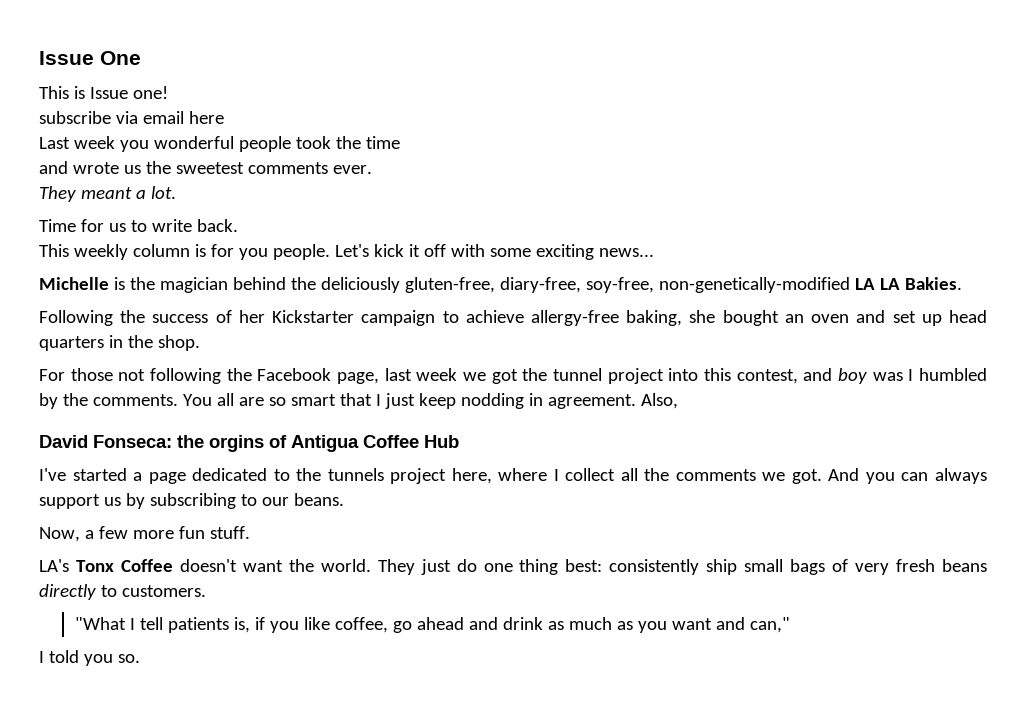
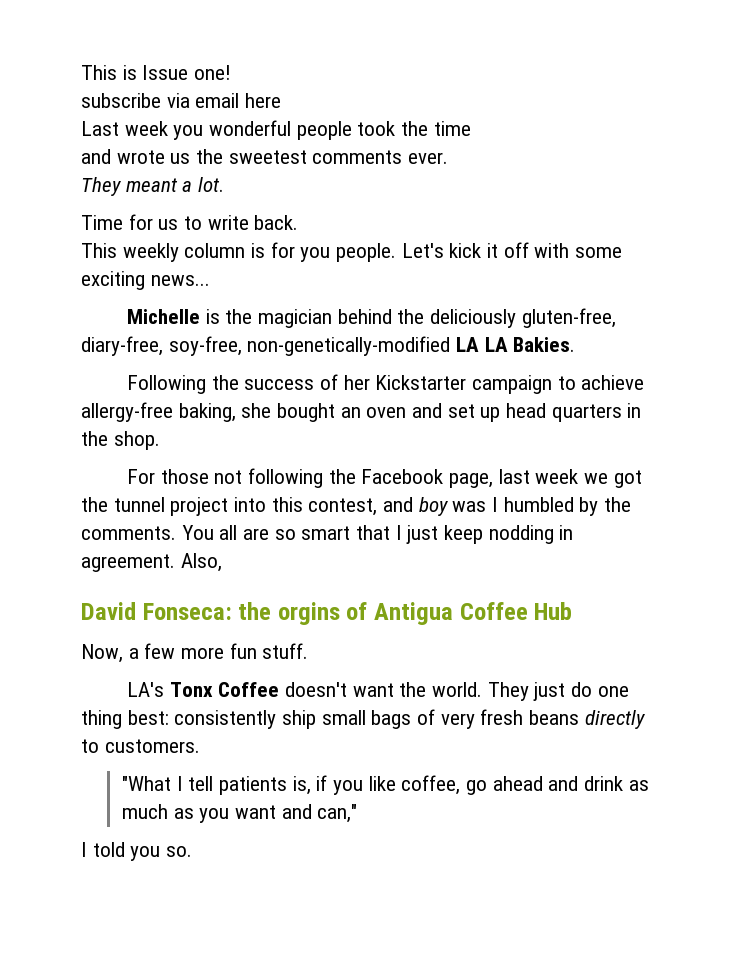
[39,51,141,65] Issue One // -> (81, 72) none
[39,468,987,484] [39,493,344,509] // I've started a page dedicated to the tunnels project here, where I collect all the comments we got. And you can always support us by subscribing to our beans. -> (573, 611) none

